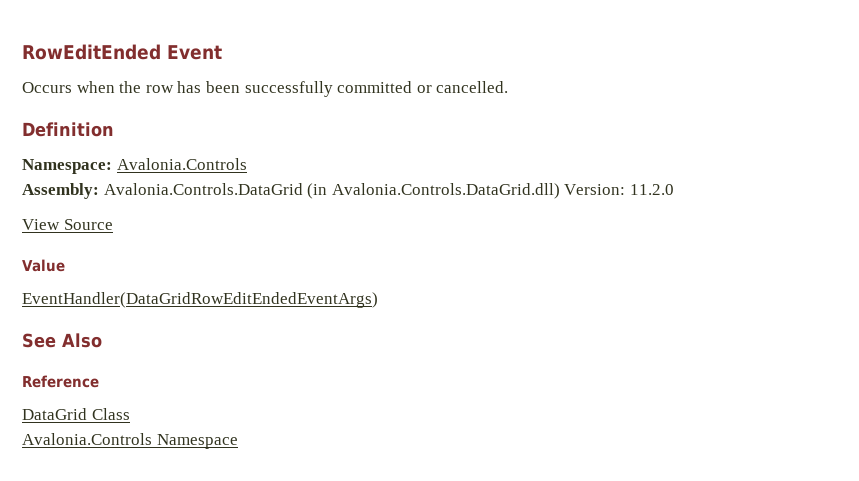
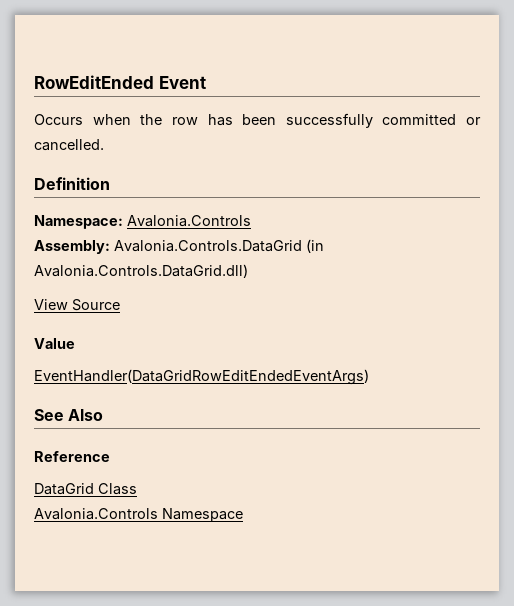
[564,184,674,195] Version: 11.2.0 -> (248, 271) none

